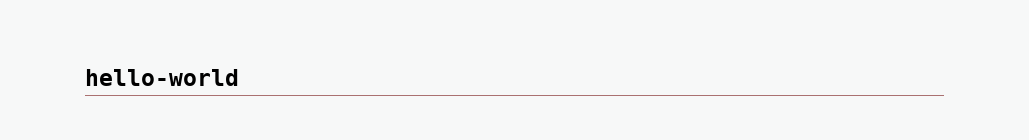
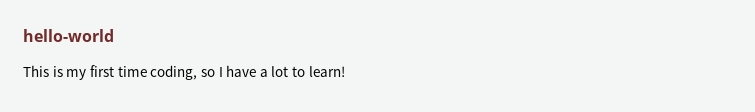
(239, 77) none -> [23,65,345,80] // This is my first time coding, so I have a lot to learn!

